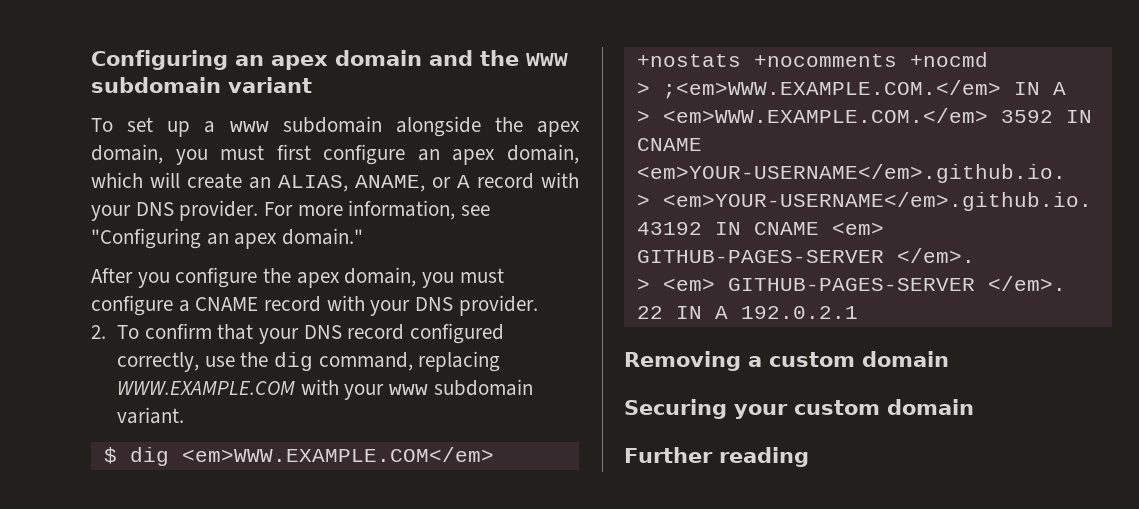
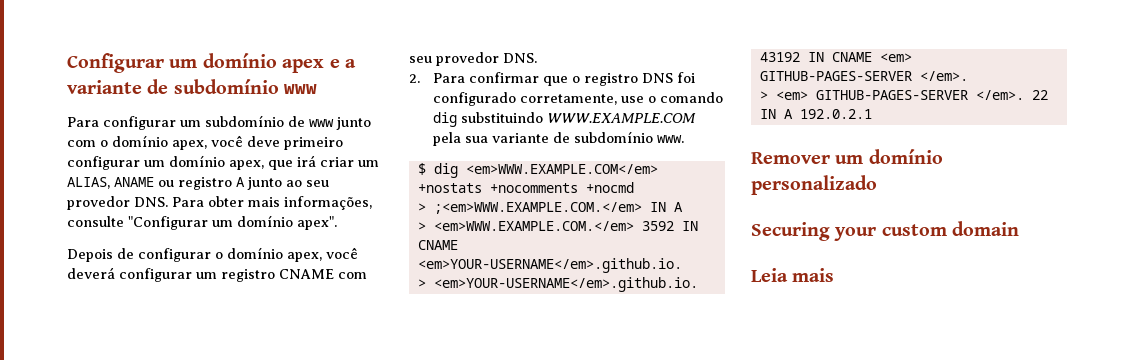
[91,50,568,70] [91,77,312,93] [91,116,580,137] [91,144,579,165] [91,172,579,192] [91,200,491,221] [91,228,364,249] [91,267,504,288] [91,295,538,316] [91,323,505,344] [117,351,501,372] [117,379,533,400] [117,407,185,424] Configuring an apex domain and the www subdomain variant // To set up a www subdomain alongside the apex domain, you must first configure an apex domain, which will create an ALIAS, ANAME, or A record with your DNS provider. For more information, see "Configuring an apex domain." // After you configure the apex domain, you must configure a CNAME record with your DNS provider. // 2. To confirm that your DNS record configured correctly, use the dig command, replacing WWW.EXAMPLE.COM with your www subdomain variant. -> [67,53,356,73] [67,79,318,94] [67,115,371,130] [67,135,343,150] [67,155,379,170] [67,177,329,190] [67,196,372,210] [67,215,337,230] [67,247,358,262] [67,267,367,282] [409,52,537,66] [409,72,695,86] [432,92,723,106] [432,112,696,127] [432,131,684,146] Configurar um domínio apex e a variante de subdomínio www // Para configurar um subdomínio de www junto com o domínio apex, você deve primeiro configurar um domínio apex, que irá criar um ALIAS, ANAME ou registro A junto ao seu provedor DNS. Para obter mais informações, consulte "Configurar um domínio apex". // Depois de configurar o domínio apex, você deverá configurar um registro CNAME com seu provedor DNS. // 2. Para confirmar que o registro DNS foi configurado corretamente, use o comando dig substituindo WWW.EXAMPLE.COM pela sua variante de subdomínio www.
[624,351,949,371] Removing a custom domain -> [751,149,943,164] [751,175,877,195] Remover um domínio personalizado
[624,447,809,467] Further reading -> [751,268,835,282] Leia mais

